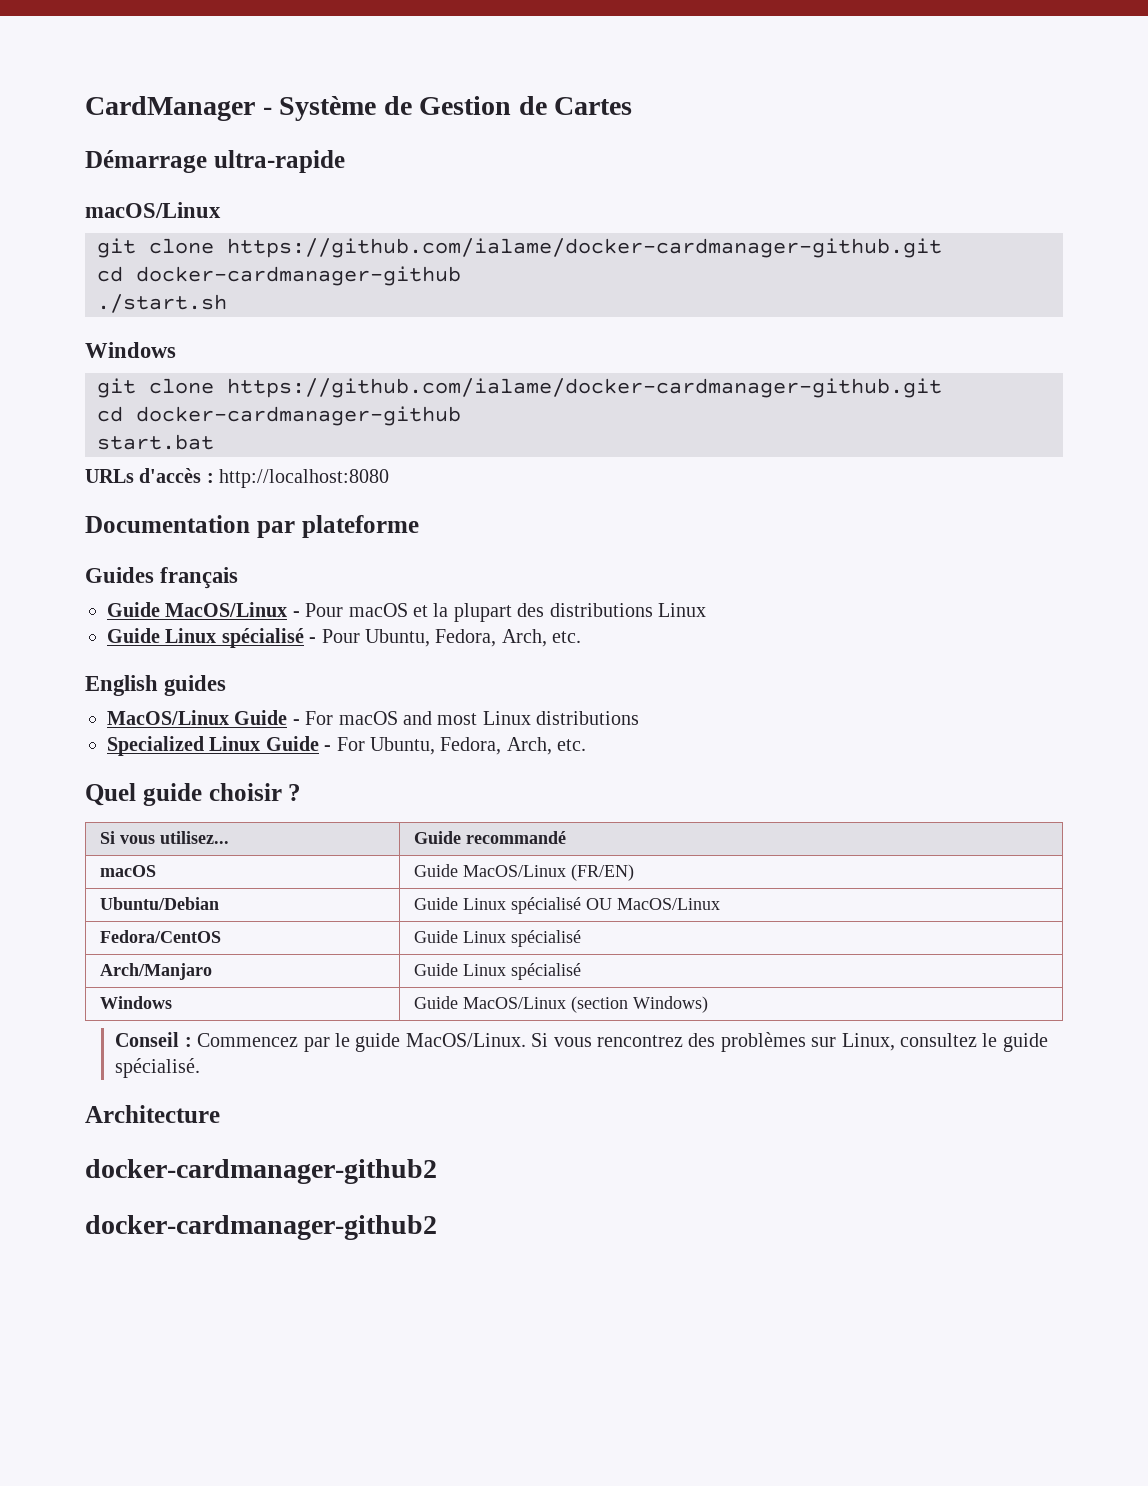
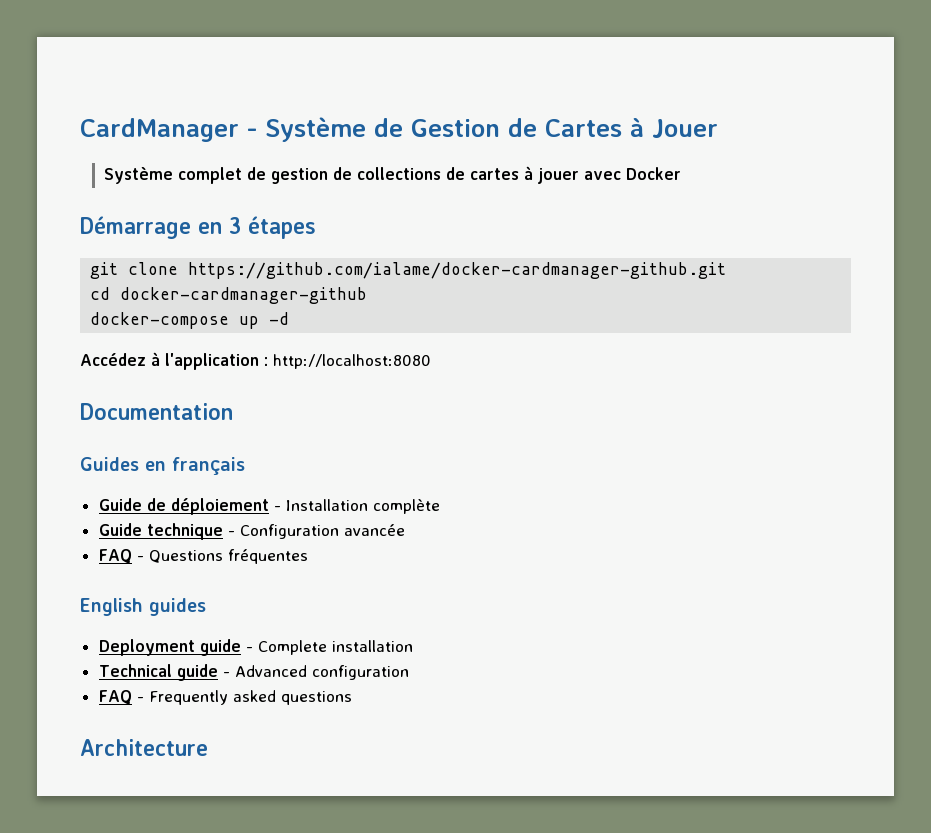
[85,150,345,173] [85,202,221,218] [97,238,942,258] [97,266,461,286] [97,294,227,313] [85,342,176,358] [97,378,942,398] [97,406,461,426] [97,434,214,450] [85,468,202,483] // Démarrage ultra-rapide // macOS/Linux // git clone https://github.com/ialame/docker-cardmanager-github.git // cd docker-cardmanager-github // ./start.sh // Windows // git clone https://github.com/ialame/docker-cardmanager-github.git // cd docker-cardmanager-github // start.bat // URLs d'accès -> [630,118,718,138] [104,166,682,184] [80,216,316,239] [90,262,727,279] [90,287,368,304] [90,312,290,329] [80,352,259,370] à Jouer // Système complet de gestion de collections de cartes à jouer avec Docker // Démarrage en 3 étapes // git clone https://github.com/ialame/docker-cardmanager-github.git // cd docker-cardmanager-github // docker-compose up -d // Accédez à l'application
[256,515,419,538] par plateforme -> (233, 411) none
(154, 575) none -> [145,461,166,471] en
[165,602,706,622] [107,628,582,648] [85,675,227,696] [107,710,640,725] [107,736,587,756] [85,783,302,806] [99,831,229,844] [413,831,566,844] [99,865,156,877] [413,864,634,881] [99,897,219,910] [413,897,720,914] [99,930,221,943] [413,930,581,947] [99,963,212,980] [413,963,581,980] [99,996,172,1009] [413,996,708,1013] [115,1032,1048,1052] [115,1058,201,1078] MacOS/Linux - Pour macOS et la plupart des distributions Linux // Guide Linux spécialisé - Pour Ubuntu, Fedora, Arch, etc. // English guides // MacOS/Linux Guide - For macOS and most Linux distributions // Specialized Linux Guide - For Ubuntu, Fedora, Arch, etc. // Quel guide choisir ? // Si vous utilisez... | Guide recommandé // macOS | Guide MacOS/Linux (FR/EN) // Ubuntu/Debian | Guide Linux spécialisé OU MacOS/Linux // Fedora/CentOS | Guide Linux spécialisé // Arch/Manjaro | Guide Linux spécialisé // Windows | Guide MacOS/Linux (section Windows) // Conseil : Commencez par le guide MacOS/Linux. Si vous rencontrez des problèmes sur Linux, consultez le guide spécialisé. -> [146,498,440,515] [98,523,405,540] [98,549,308,564] [80,598,206,616] [98,639,413,656] [98,664,409,681] [98,690,352,705] de déploiement - Installation complète // Guide technique - Configuration avancée // FAQ - Questions fréquentes // English guides // Deployment guide - Complete installation // Technical guide - Advanced configuration // FAQ - Frequently asked questions
[85,1159,437,1184] [85,1215,437,1240] // docker-cardmanager-github2 // docker-cardmanager-github2 -> (208, 747) none

